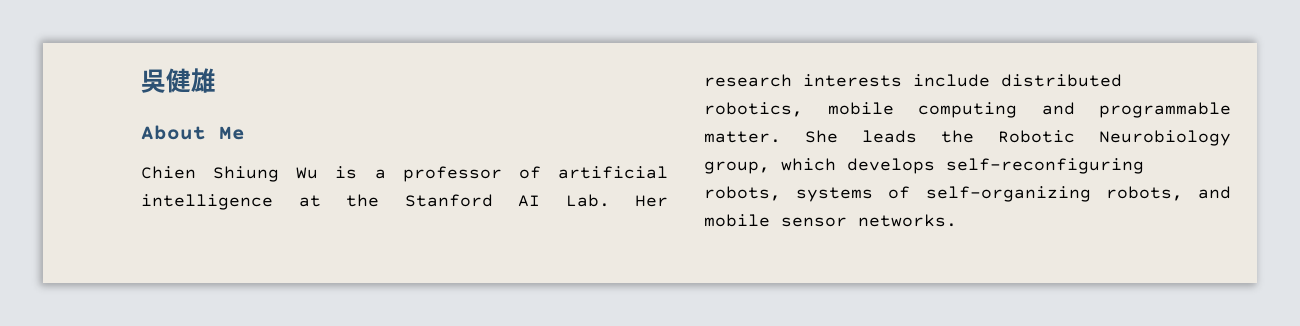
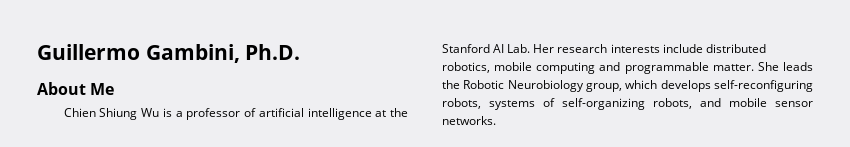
[141,68,216,93] 吳健雄 -> [37,44,301,63] Guillermo Gambini, Ph.D.

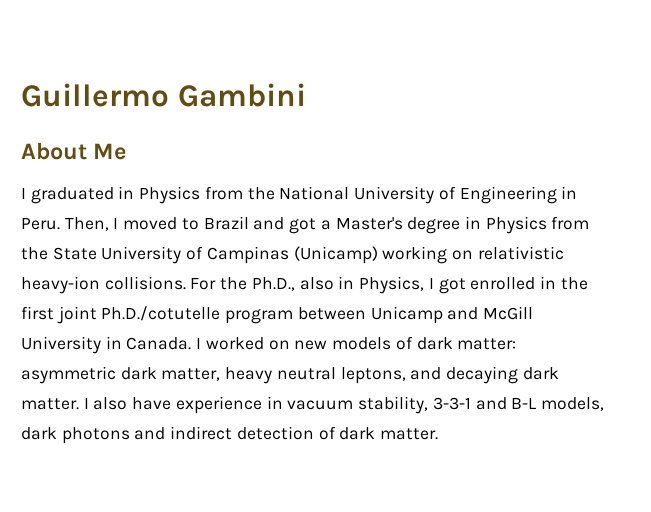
[145,44,301,63] Gambini, Ph.D. -> [177,83,306,107] Gambini
[63,108,408,120] [442,44,766,53] [442,62,813,74] [442,80,813,92] [442,98,813,110] [442,116,496,125] Chien Shiung Wu is a professor of artificial intelligence at the Stanford AI Lab. Her research interests include distributed robotics, mobile computing and programmable matter. She leads the Robotic Neurobiology group, which develops self-reconfiguring robots, systems of self-organizing robots, and mobile sensor networks. -> [21,186,578,204] [21,216,590,234] [21,246,564,264] [21,276,588,294] [21,306,534,324] [21,336,517,354] [21,366,559,384] [21,396,604,414] [21,426,439,444] I graduated in Physics from the National University of Engineering in Peru. Then, I moved to Brazil and got a Master's degree in Physics from the State University of Campinas (Unicamp) working on relativistic heavy-ion collisions. For the Ph.D., also in Physics, I got enrolled in the first joint Ph.D./cotutelle program between Unicamp and McGill University in Canada. I worked on new models of dark matter: asymmetric dark matter, heavy neutral leptons, and decaying dark matter. I also have experience in vacuum stability, 3-3-1 and B-L models, dark photons and indirect detection of dark matter.

